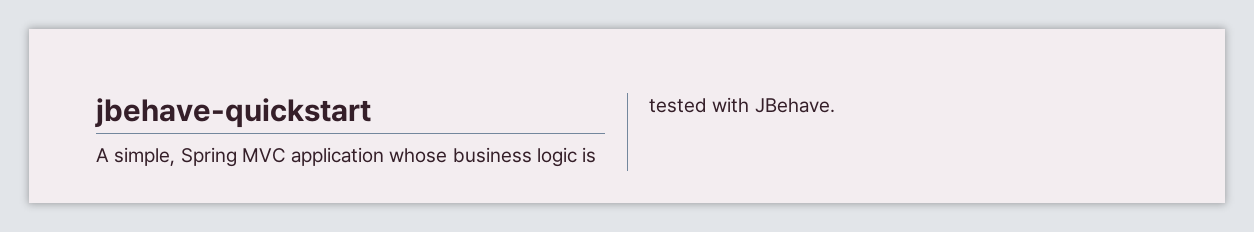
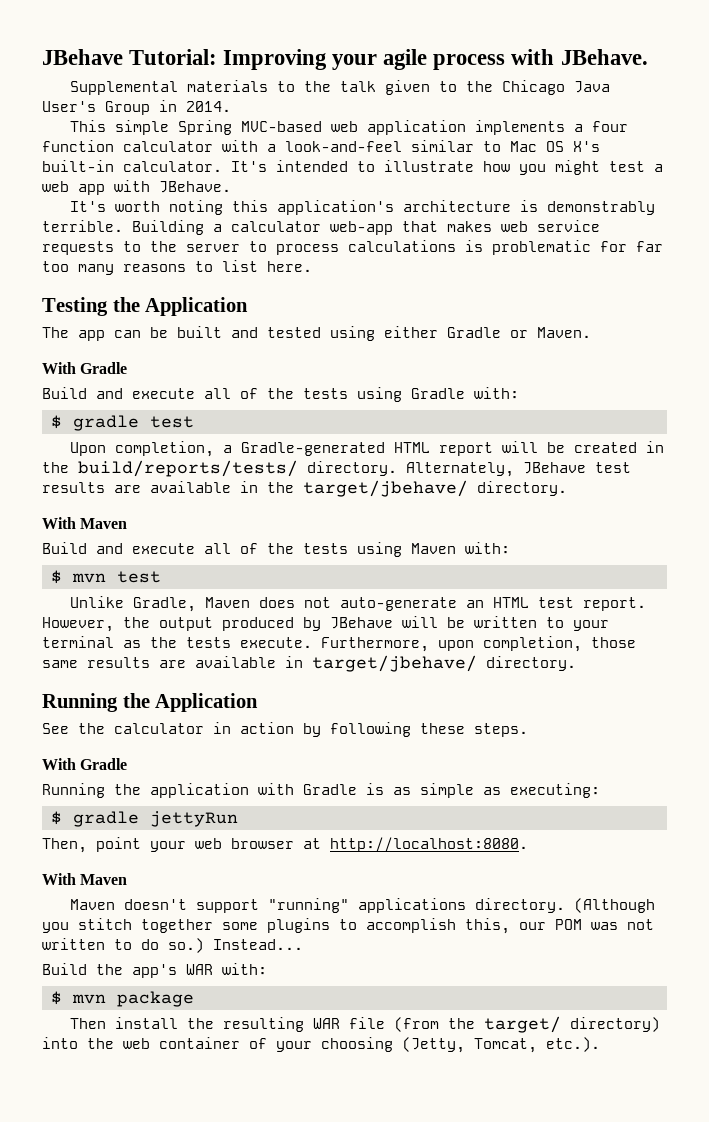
[95,98,371,128] [96,147,597,167] [649,97,835,113] jbehave-quickstart // A simple, Spring MVC application whose business logic is tested with JBehave. -> [42,49,648,70] [69,80,610,95] [42,100,231,115] [69,120,628,135] [42,140,600,152] [42,160,663,175] [42,180,231,195] [69,200,655,215] [42,220,600,235] [42,240,663,255] [42,260,312,275] [42,297,249,316] [42,326,591,341] [42,362,128,374] [42,387,519,402] [51,415,194,431] [69,441,664,457] [42,460,631,477] [42,480,567,497] [42,517,128,529] [42,542,510,557] [51,570,161,584] [69,596,646,612] [42,616,609,632] [42,636,636,652] [42,655,576,672] [42,693,259,712] [42,722,528,737] [42,758,128,770] [42,783,600,798] [51,811,238,827] [42,837,528,853] [42,873,128,885] [69,898,655,913] [42,918,654,934] [42,938,303,953] [42,963,267,978] [51,991,194,1007] [69,1016,660,1033] [42,1037,600,1053] JBehave Tutorial: Improving your agile process with JBehave. // Supplemental materials to the talk given to the Chicago Java User's Group in 2014. // This simple Spring MVC-based web application implements a four function calculator with a look-and-feel similar to Mac OS X's built-in calculator. It's intended to illustrate how you might test a web app with JBehave. // It's worth noting this application's architecture is demonstrably terrible. Building a calculator web-app that makes web service requests to the server to process calculations is problematic for far too many reasons to list here. // Testing the Application // The app can be built and tested using either Gradle or Maven. // With Gradle // Build and execute all of the tests using Gradle with: // $ gradle test // Upon completion, a Gradle-generated HTML report will be created in the build/reports/tests/ directory. Alternately, JBehave test results are available in the target/jbehave/ directory. // With Maven // Build and execute all of the tests using Maven with: // $ mvn test // Unlike Gradle, Maven does not auto-generate an HTML test report. However, the output produced by JBehave will be written to your terminal as the tests execute. Furthermore, upon completion, those same results are available in target/jbehave/ directory. // Running the Application // See the calculator in action by following these steps. // With Gradle // Running the application with Gradle is as simple as executing: // $ gradle jettyRun // Then, point your web browser at http://localhost:8080. // With Maven // Maven doesn't support "running" applications directory. (Although you stitch together some plugins to accomplish this, our POM was not written to do so.) Instead... // Build the app's WAR with: // $ mvn package // Then install the resulting WAR file (from the target/ directory) into the web container of your choosing (Jetty, Tomcat, etc.).

